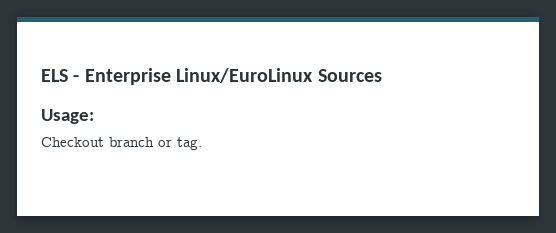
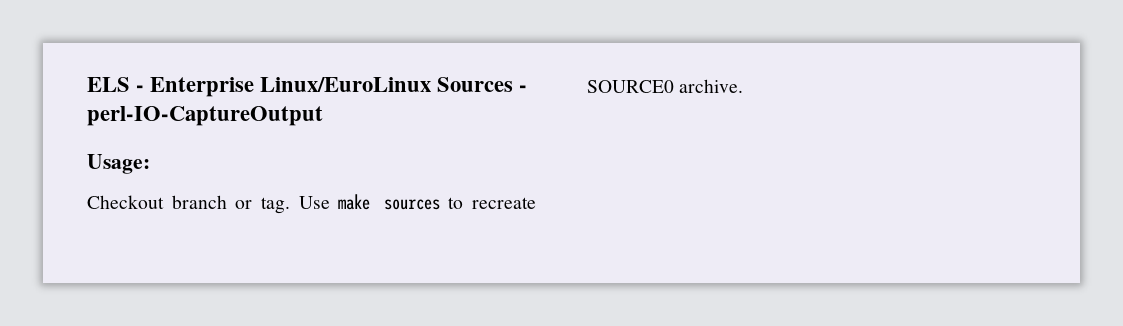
(382, 75) none -> [519,85,528,92] [87,106,323,126] - perl-IO-CaptureOutput
(202, 143) none -> [298,194,536,210] [587,79,744,93] Use make sources to recreate SOURCE0 archive.

